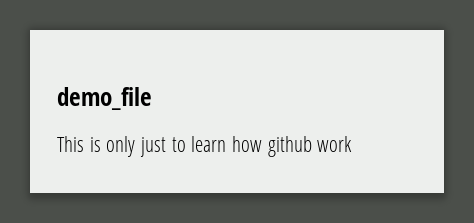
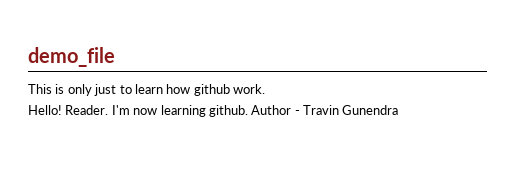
[317,136,353,152] work -> [233,84,265,94] [28,105,399,117] work. // Hello! Reader. I'm now learning github. Author - Travin Gunendra

